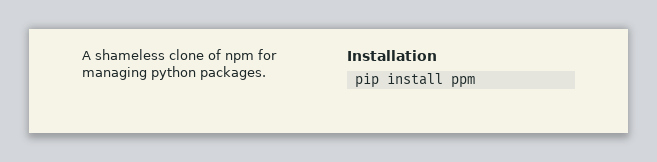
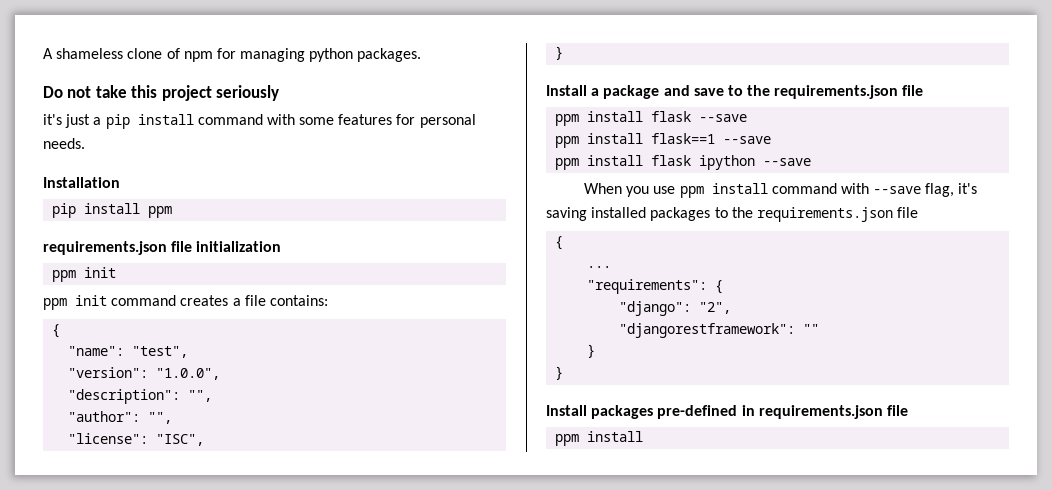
[347,50,437,61] [354,73,475,88] Installation // pip install ppm -> [43,85,280,101] [43,114,476,129] [43,138,85,149] [43,177,120,188] [52,203,173,218] [43,241,282,255] [52,267,117,282] [43,295,328,310] [52,324,61,338] [68,346,189,358] [68,367,221,380] [68,389,213,404] [68,411,173,424] [68,433,205,446] [555,46,564,60] [546,85,924,99] [555,111,748,126] [555,133,772,148] [555,155,812,170] [583,183,978,198] [546,207,919,222] [555,236,564,250] [587,266,612,268] [587,279,724,294] [619,301,732,316] [619,323,820,338] [587,344,596,358] [555,366,564,380] [546,405,908,419] [555,431,644,446] Do not take this project seriously // it's just a pip install command with some features for personal needs. // Installation // pip install ppm // requirements.json file initialization // ppm init // ppm init command creates a file contains: // { // "name": "test", // "version": "1.0.0", // "description": "", // "author": "", // "license": "ISC", // } // Install a package and save to the requirements.json file // ppm install flask --save // ppm install flask==1 --save // ppm install flask ipython --save // When you use ppm install command with --save flag, it's saving installed packages to the requirements.json file // { // ... // "requirements": { // "django": "2", // "djangorestframework": "" // } // } // Install packages pre-defined in requirements.json file // ppm install

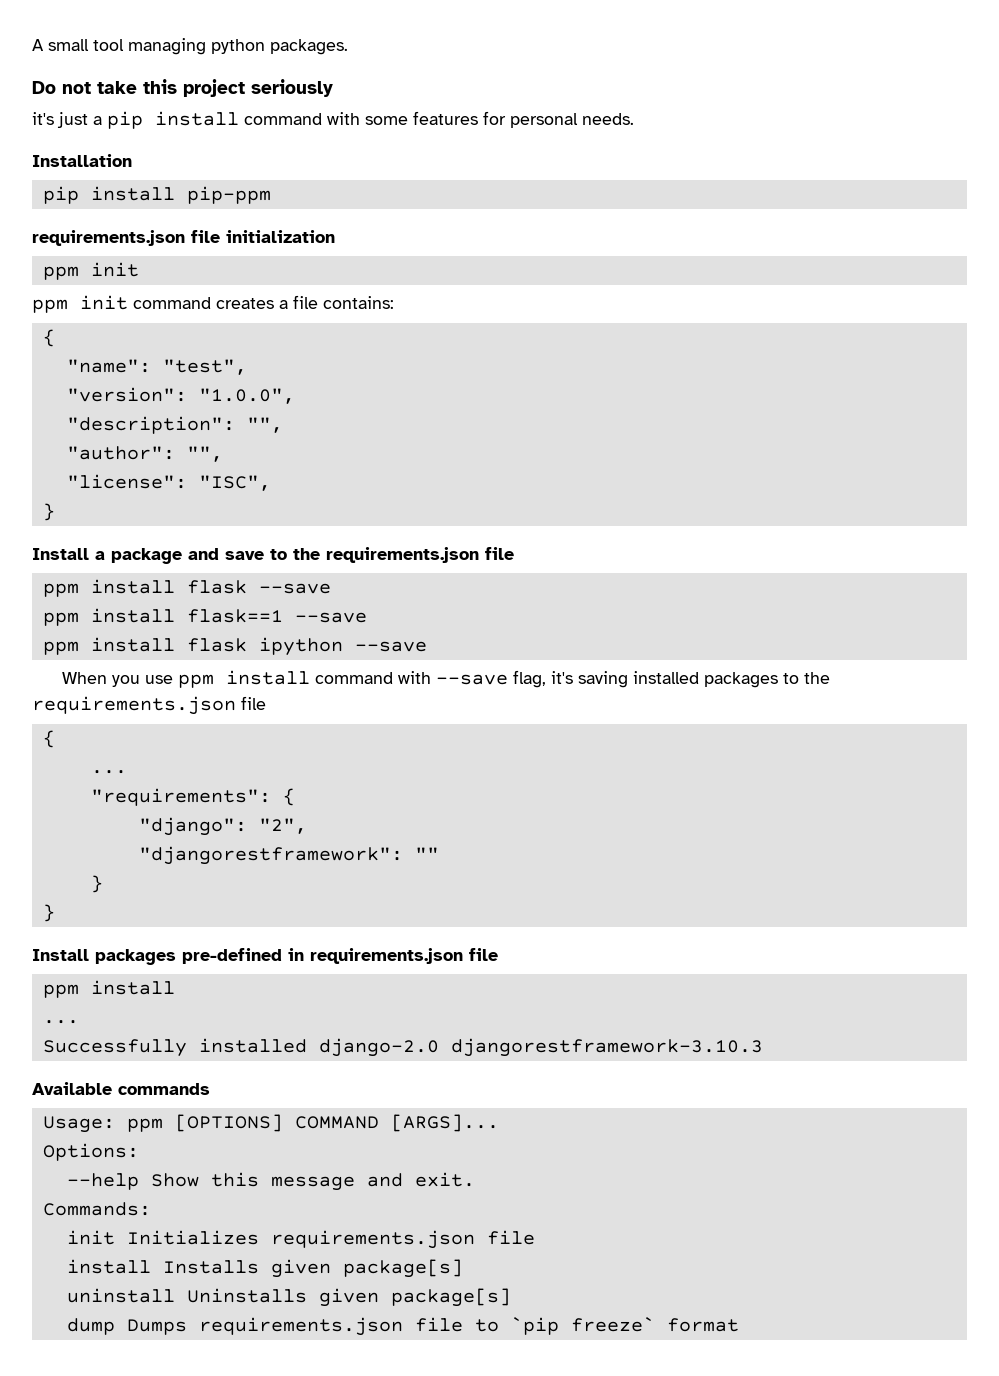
[56,48,236,62] shameless clone of npm for -> [48,39,124,51] small tool
[148,206,173,218] ppm -> [186,186,271,204] pip-ppm
(644, 436) none -> [42,1020,79,1024] [42,1038,763,1057] [32,1082,210,1095] [42,1114,499,1133] [42,1143,139,1161] [66,1172,475,1191] [42,1202,151,1216] [66,1230,535,1249] [66,1259,463,1278] [66,1288,511,1307] [66,1317,739,1336] // ... // Successfully installed django-2.0 djangorestframework-3.10.3 // Available commands // Usage: ppm [OPTIONS] COMMAND [ARGS]... // Options: // --help Show this message and exit. // Commands: // init Initializes requirements.json file // install Installs given package[s] // uninstall Uninstalls given package[s] // dump Dumps requirements.json file to `pip freeze` format

